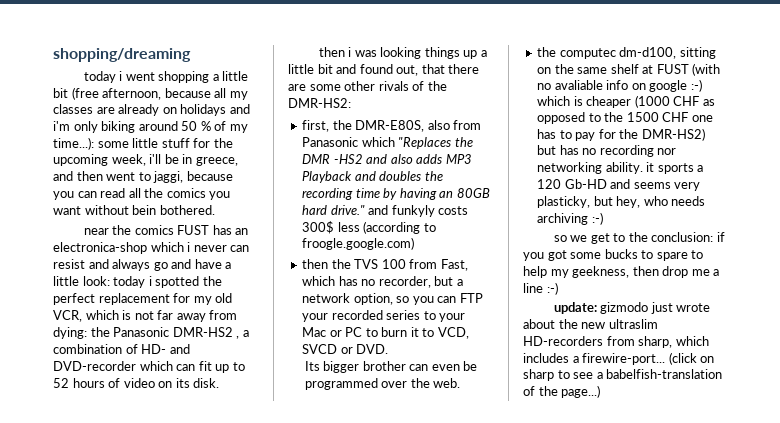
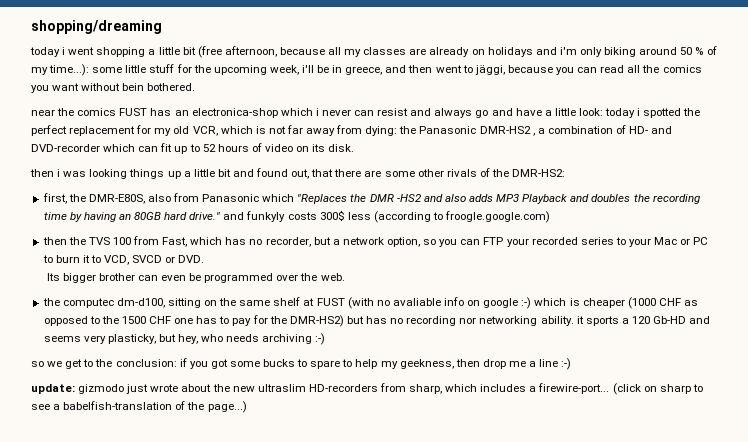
[153,171,184,183] jaggi, -> [474,65,505,75] jäggi,

